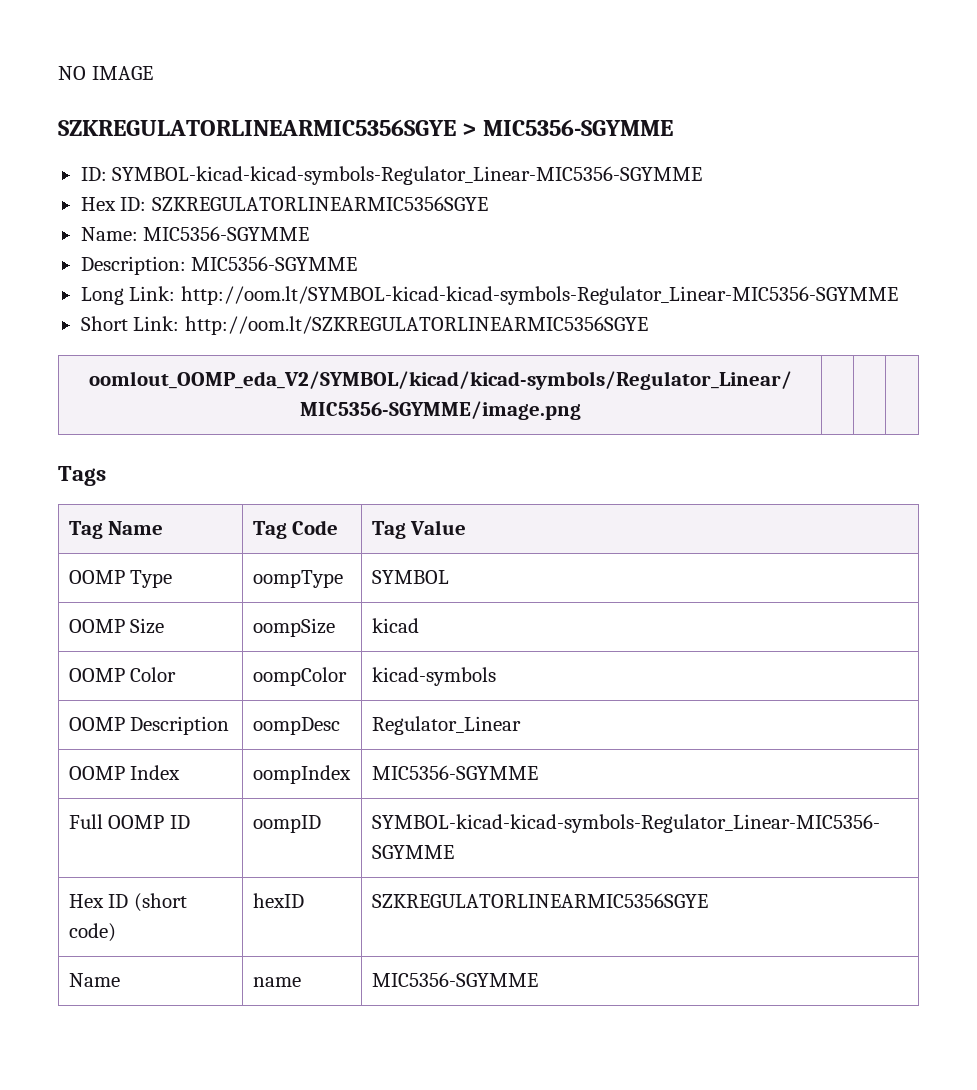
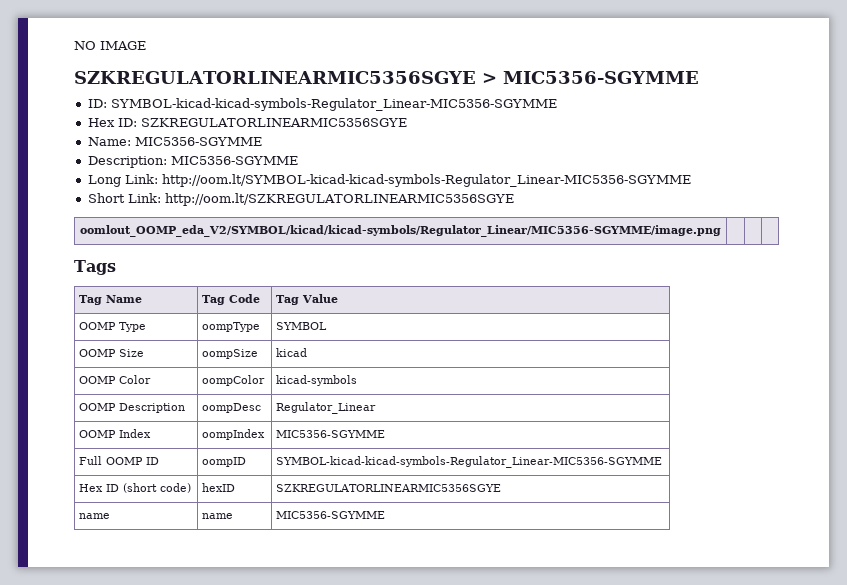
[68,973,120,987] Name -> [79,513,111,519] name

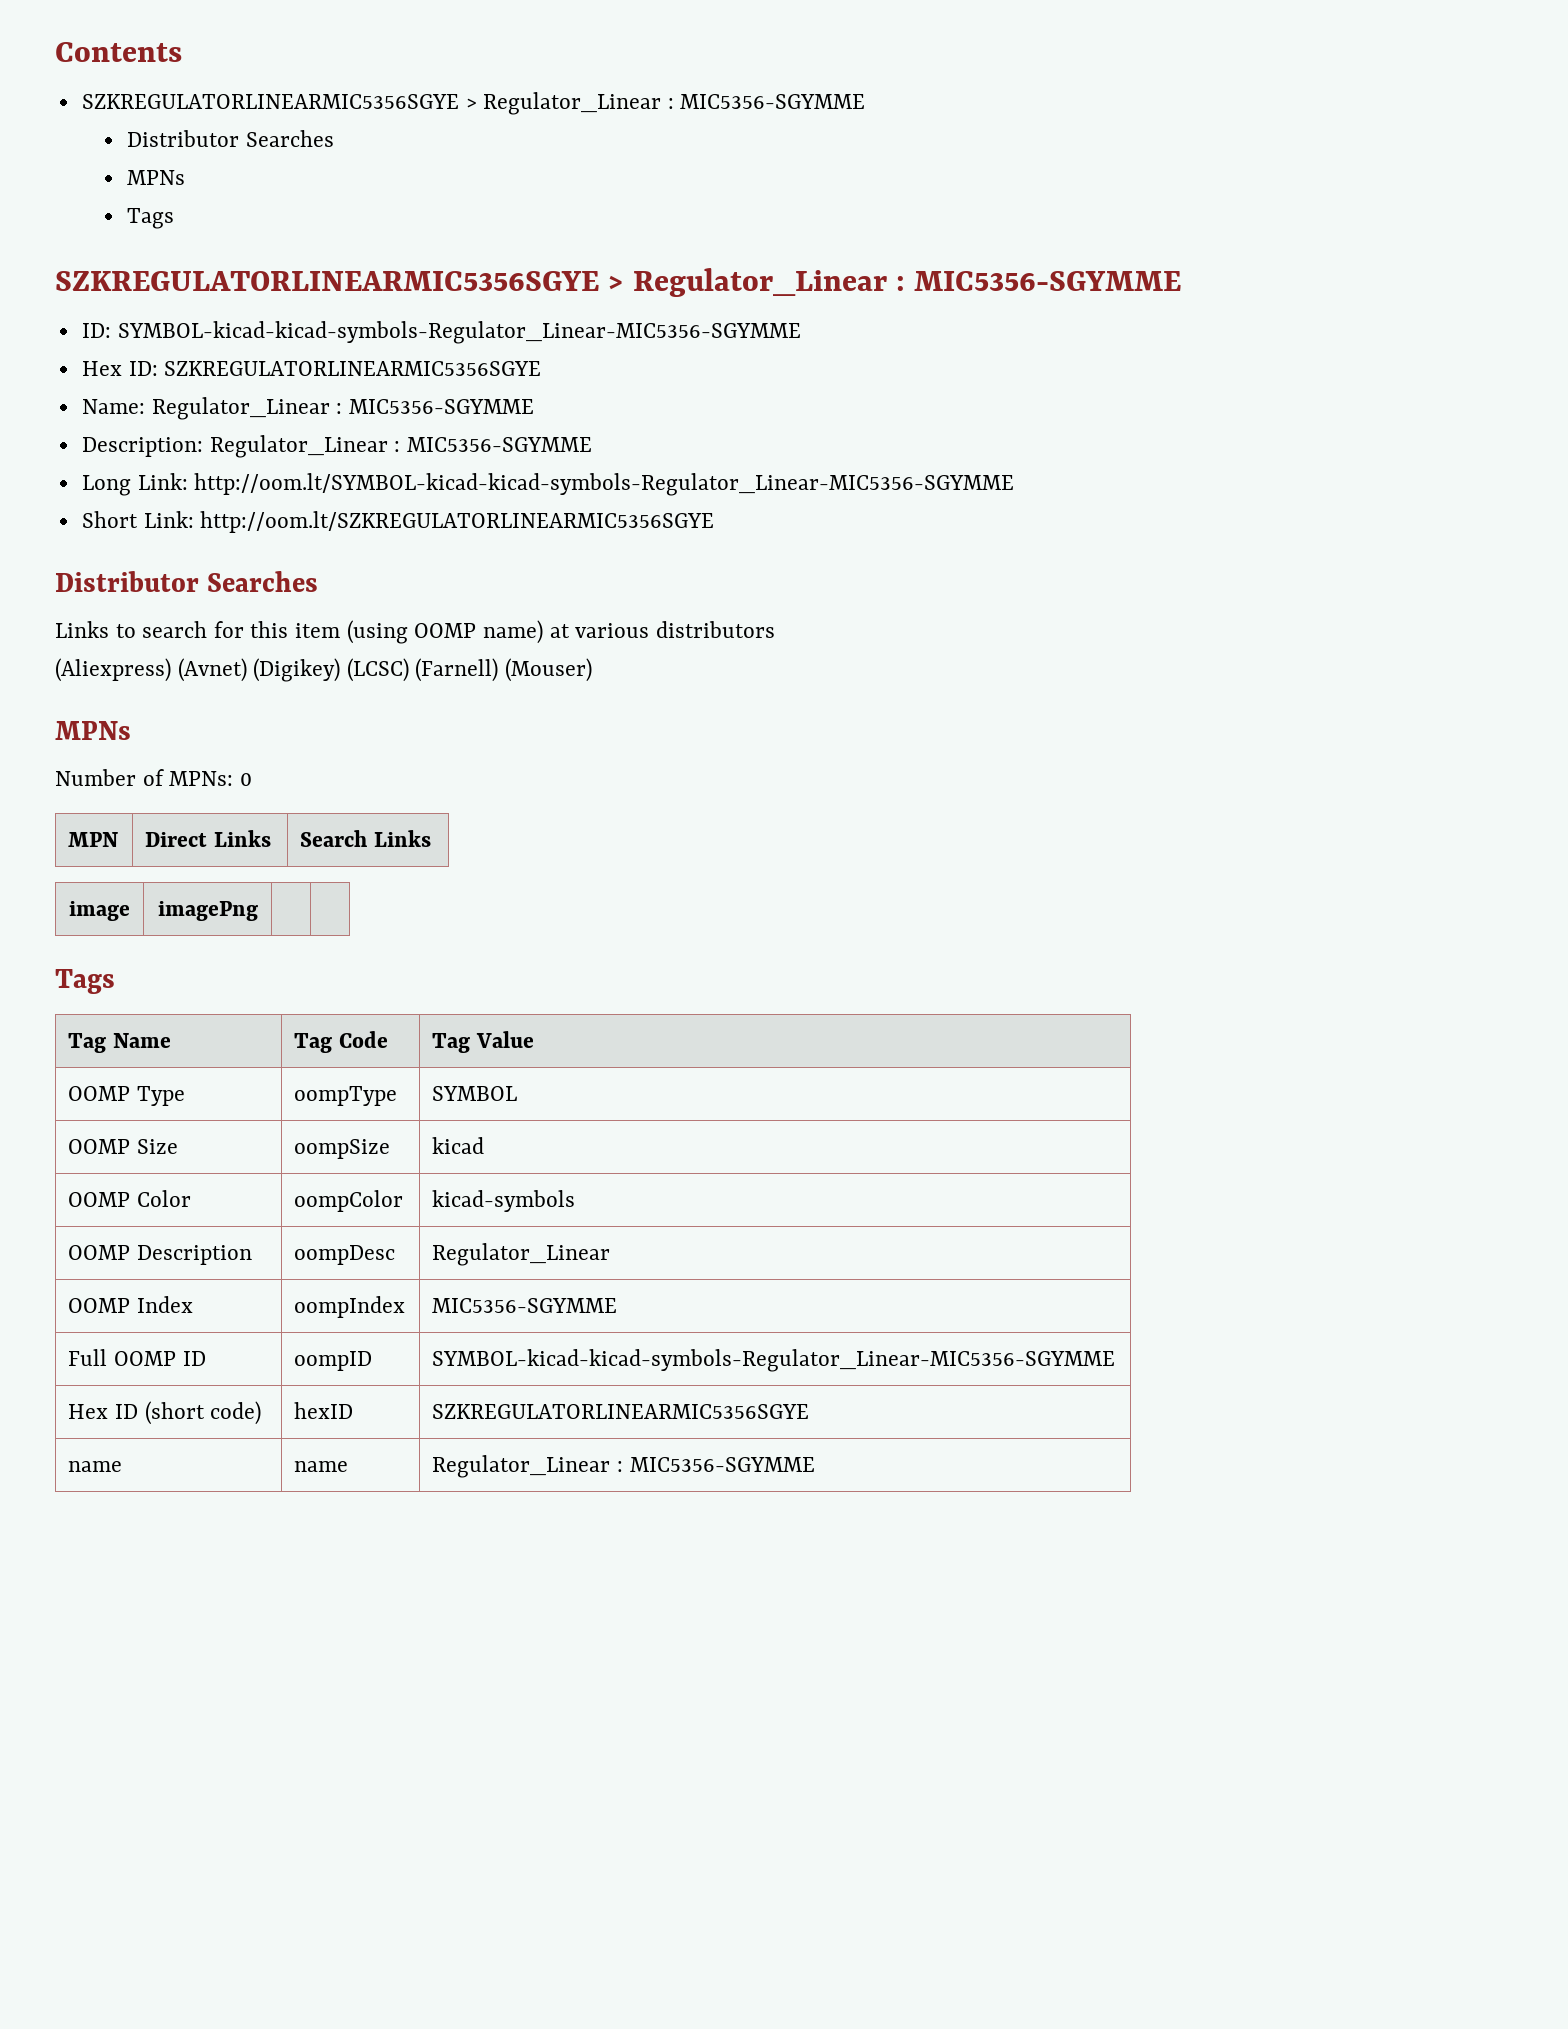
[74,41,146,50] [74,71,497,84] NO IMAGE // SZKREGULATORLINEARMIC5356SGYE > -> [55,42,182,62] [81,92,866,115] [127,130,335,147] [127,170,186,185] [127,208,175,229] [55,268,905,297] Contents // SZKREGULATORLINEARMIC5356SGYE > Regulator_Linear : MIC5356-SGYMME // Distributor Searches // MPNs // Tags // SZKREGULATORLINEARMIC5356SGYE > Regulator_Linear :
(131, 141) none -> [151,397,343,420] Regulator_Linear :
(167, 162) none -> [209,435,401,458] Regulator_Linear :
[80,225,721,237] // oomlout_OOMP_eda_V2/SYMBOL/kicad/kicad-symbols/Regulator_Linear/MIC5356-SGYMME/image.png | -> [55,571,319,592] [55,620,775,644] [55,658,593,682] [55,721,131,740] [55,769,252,786] [68,832,119,847] [145,830,271,847] [300,830,431,847] [69,901,130,921] [157,901,258,921] // Distributor Searches // Links to search for this item (using OOMP name) at various distributors // (Aliexpress) (Avnet) (Digikey) (LCSC) (Farnell) (Mouser) // MPNs // Number of MPNs: 0 // MPN | Direct Links | Search Links // image | imagePng
(234, 516) none -> [432,1455,623,1478] Regulator_Linear :

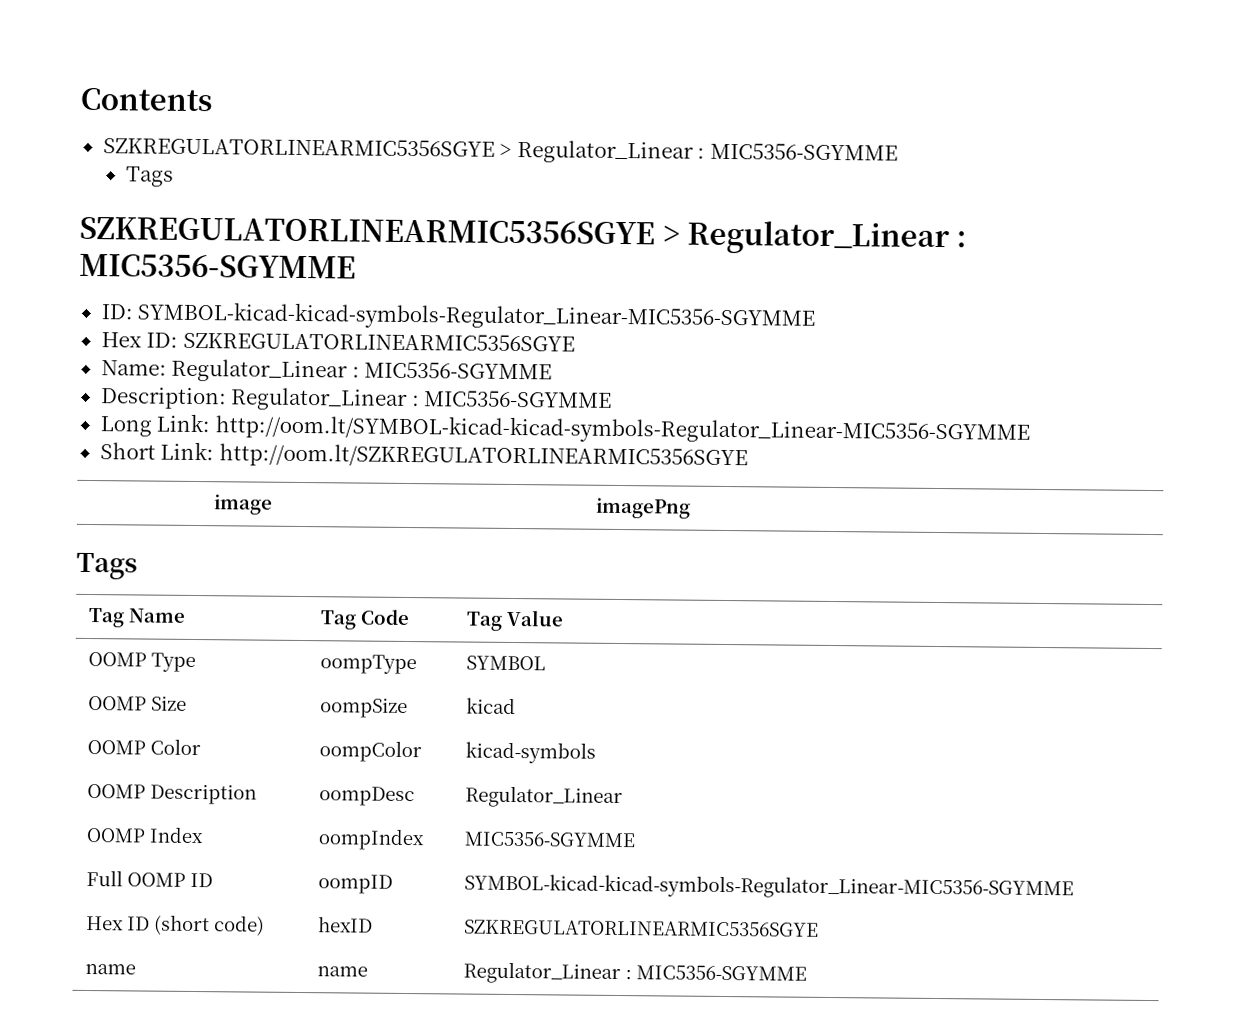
[127,130,335,147] [127,170,186,185] // Distributor Searches // MPNs -> (898, 151) none
[55,571,319,592] [55,620,775,644] [55,658,593,682] [55,721,131,740] [55,769,252,786] [68,832,119,847] [145,830,271,847] [300,830,431,847] // Distributor Searches // Links to search for this item (using OOMP name) at various distributors // (Aliexpress) (Avnet) (Digikey) (LCSC) (Farnell) (Mouser) // MPNs // Number of MPNs: 0 // MPN | Direct Links | Search Links -> (748, 457) none

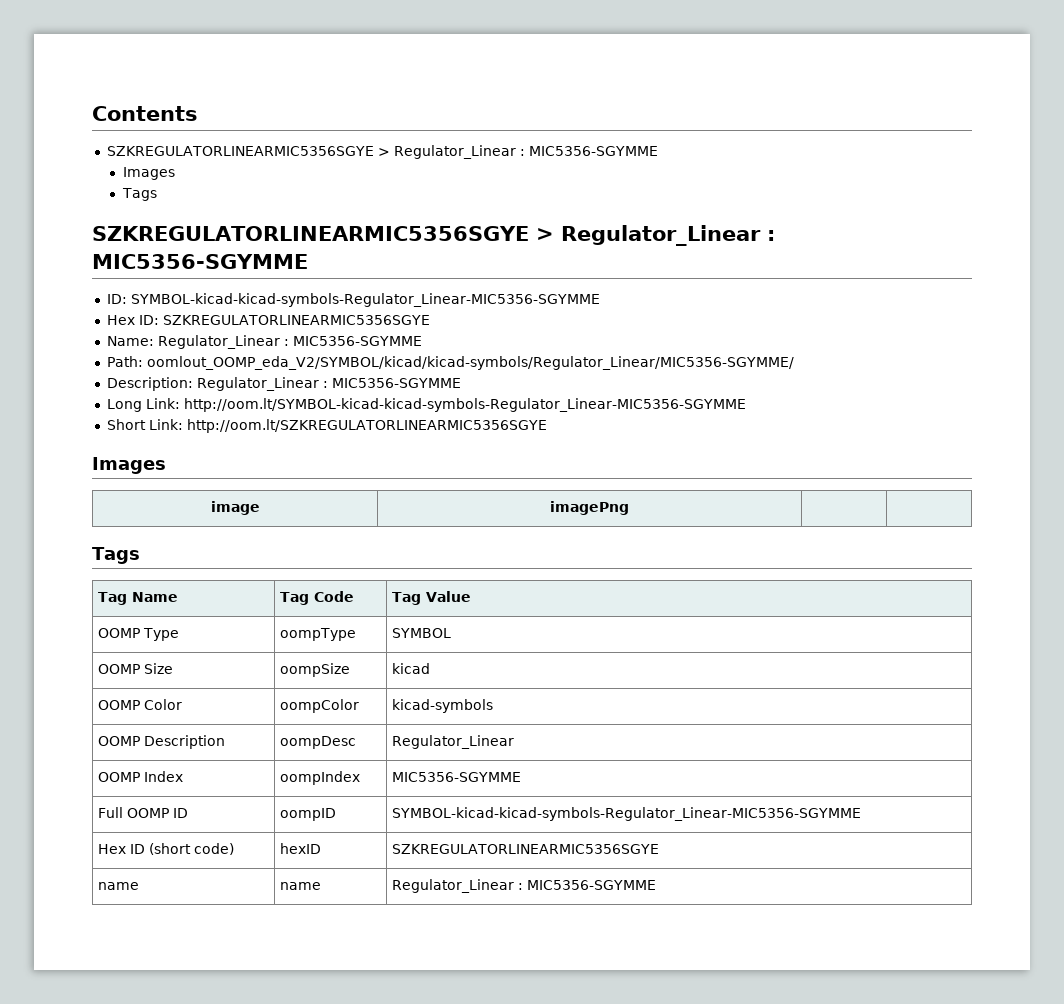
(898, 151) none -> [122,167,175,180] // Images
(553, 370) none -> [106,356,794,370] // Path: oomlout_OOMP_eda_V2/SYMBOL/kicad/kicad-symbols/Regulator_Linear/MIC5356-SGYMME/
(748, 457) none -> [92,457,166,474] // Images

